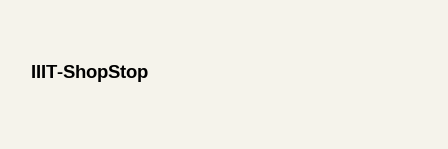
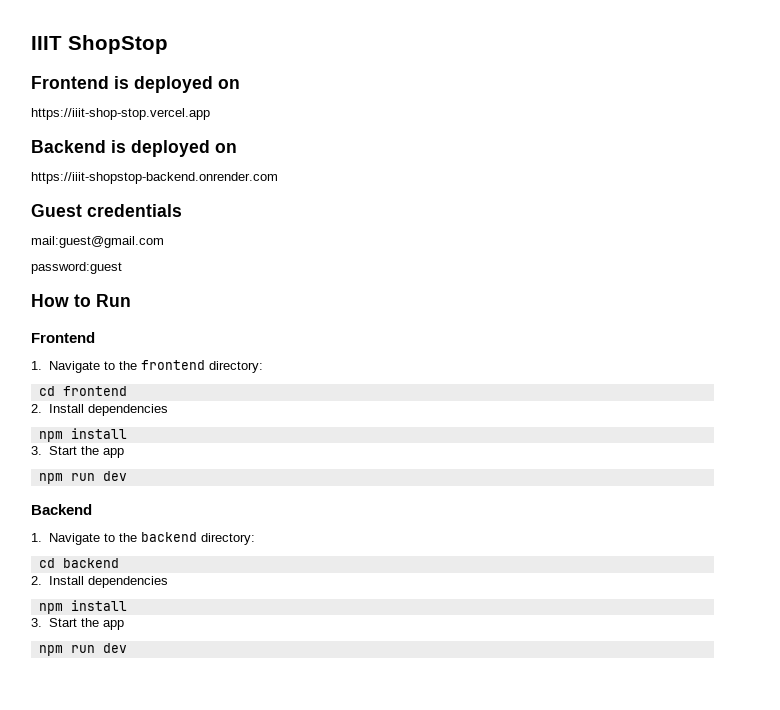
[31,65,148,82] IIIT-ShopStop -> [31,35,168,54] [31,76,240,93] [31,108,210,120] [31,140,237,157] [31,172,278,184] [31,204,182,217] [31,236,164,248] [31,262,122,274] [31,294,131,307] [31,332,95,343] [31,360,263,373] [38,386,127,396] [31,404,168,416] [38,428,127,442] [31,446,124,458] [38,471,127,484] [31,504,92,515] [31,532,255,545] [38,558,119,568] [31,576,168,588] [38,600,127,614] [31,618,124,630] [38,643,127,656] IIIT ShopStop // Frontend is deployed on // https://iiit-shop-stop.vercel.app // Backend is deployed on // https://iiit-shopstop-backend.onrender.com // Guest credentials // mail:guest@gmail.com // password:guest // How to Run // Frontend // 1. Navigate to the frontend directory: // cd frontend // 2. Install dependencies // npm install // 3. Start the app // npm run dev // Backend // 1. Navigate to the backend directory: // cd backend // 2. Install dependencies // npm install // 3. Start the app // npm run dev

